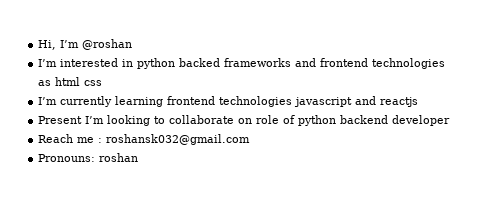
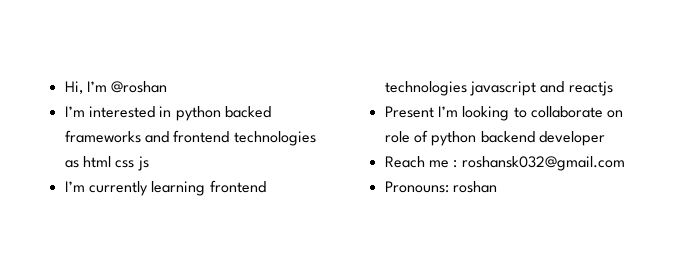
(103, 83) none -> [137,156,149,171] js

